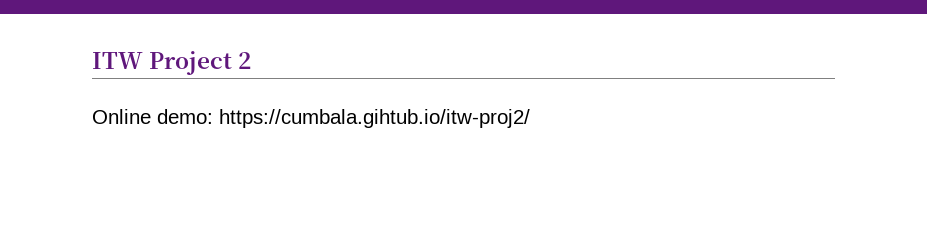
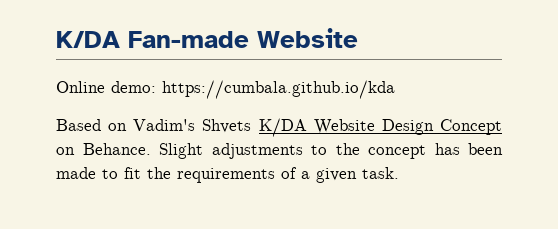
[92,51,252,75] ITW Project 2 -> [56,28,358,48] K/DA Fan-made Website
[219,109,530,128] https://cumbala.gihtub.io/itw-proj2/ -> [162,80,395,99] [56,118,503,137] [56,143,503,159] [56,167,399,183] https://cumbala.github.io/kda // Based on Vadim's Shvets K/DA Website Design Concept on Behance. Slight adjustments to the concept has been made to fit the requirements of a given task.

